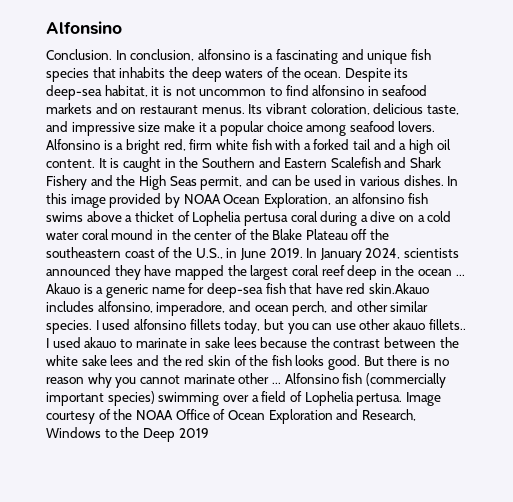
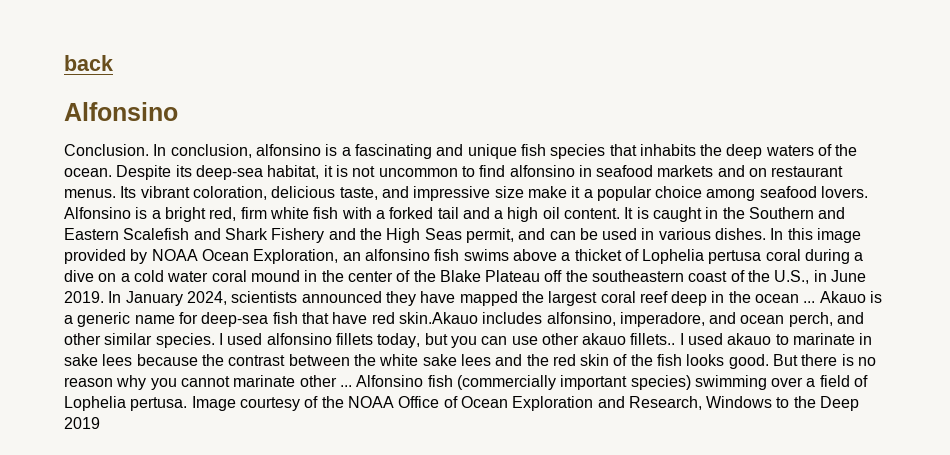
(46, 28) none -> [64,55,113,71] back //

